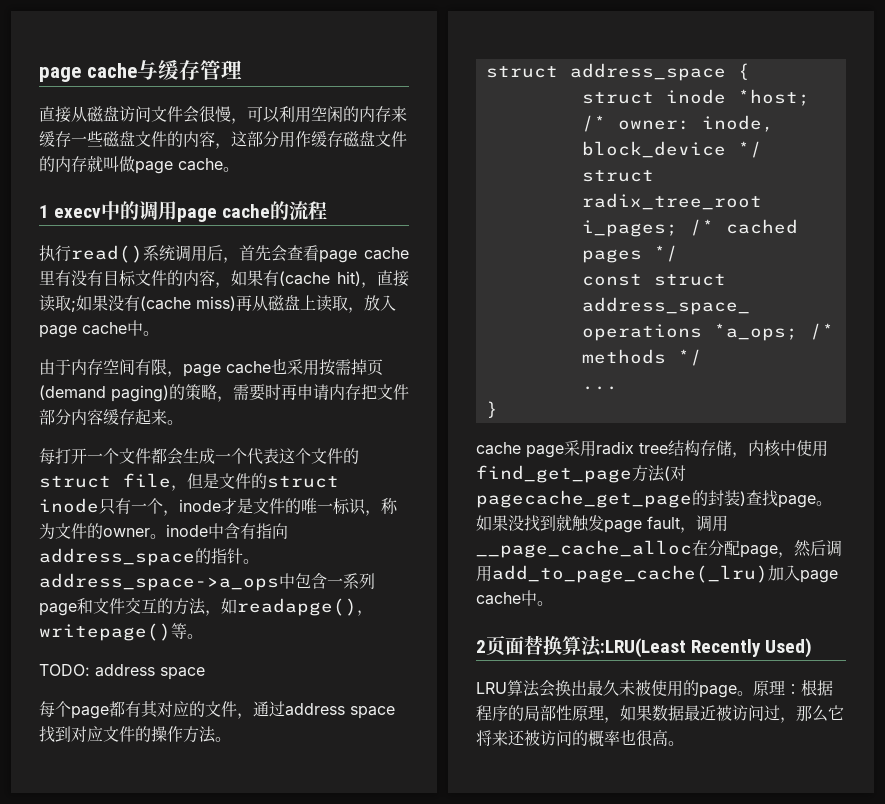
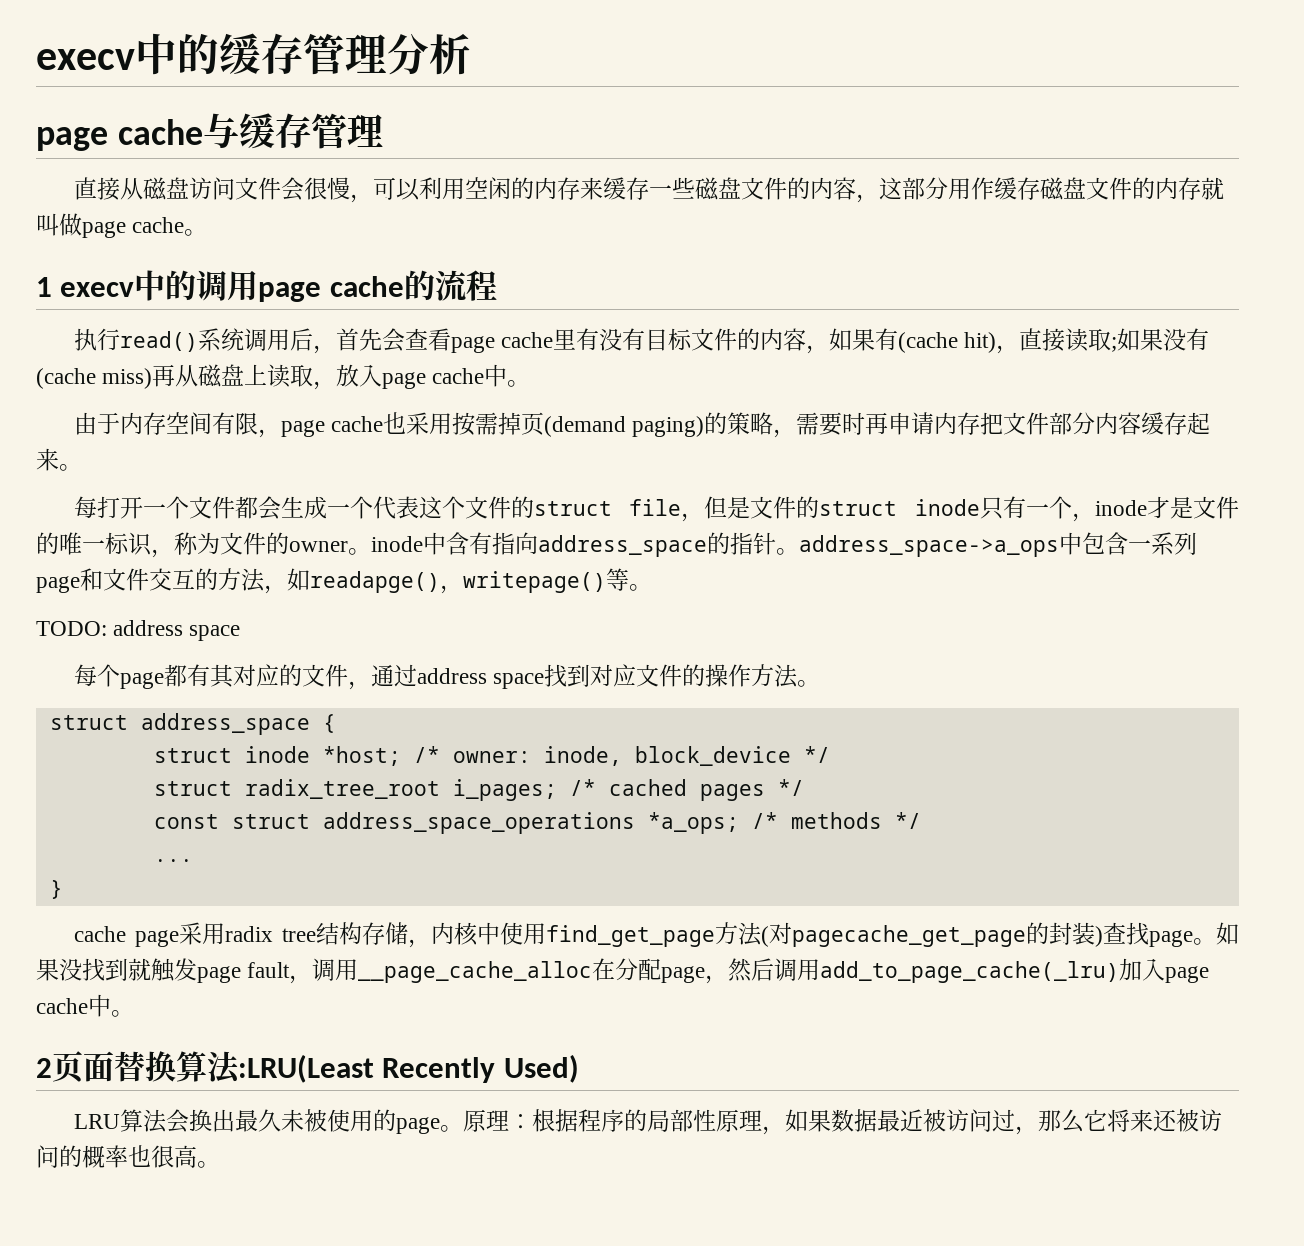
(39, 74) none -> [36,33,471,75] execv中的缓存管理分析 //

